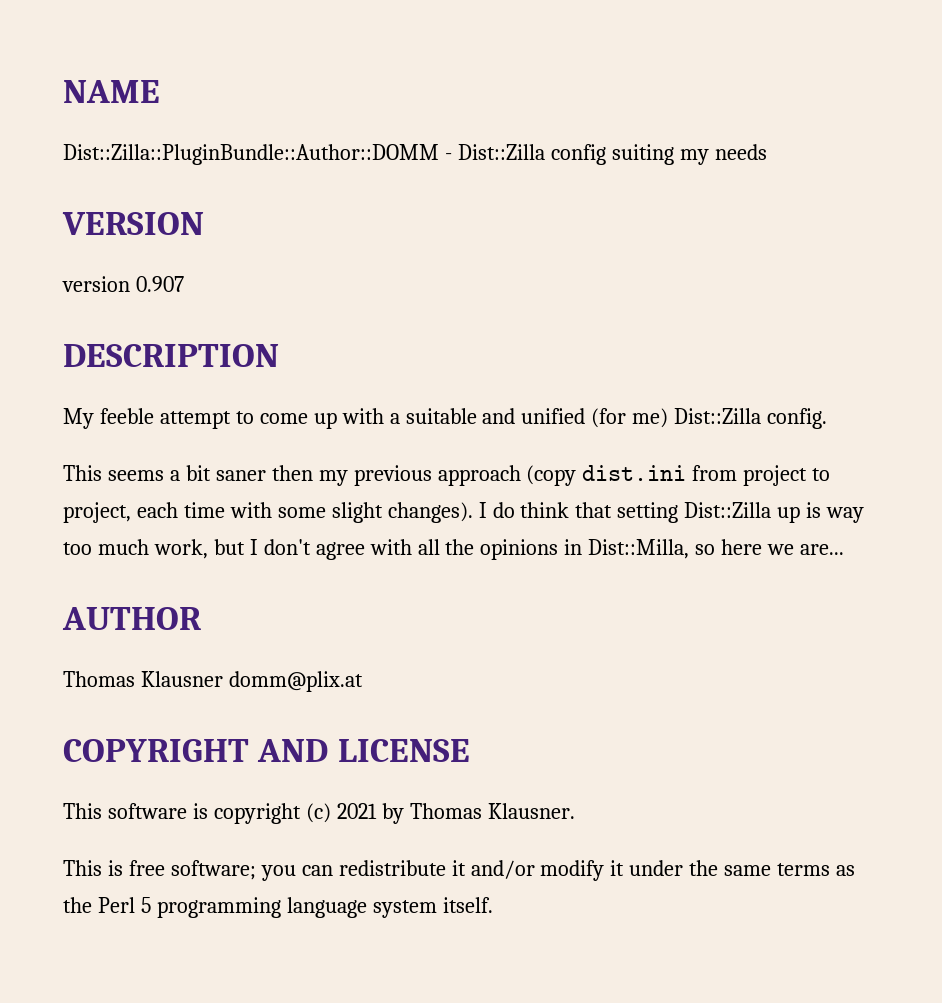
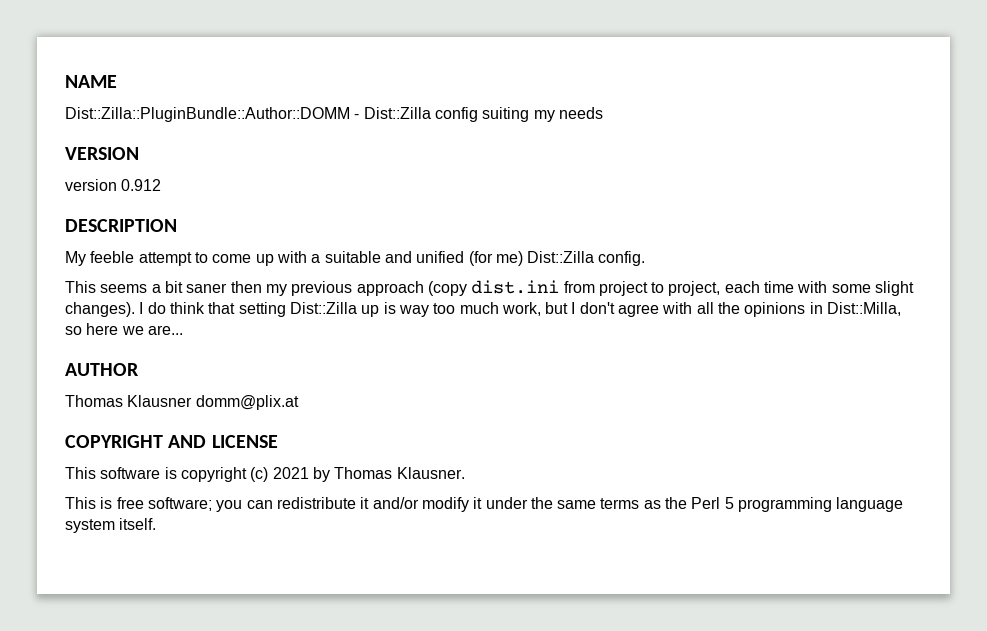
[135,276,184,292] 0.907 -> [121,179,162,191] 0.912

